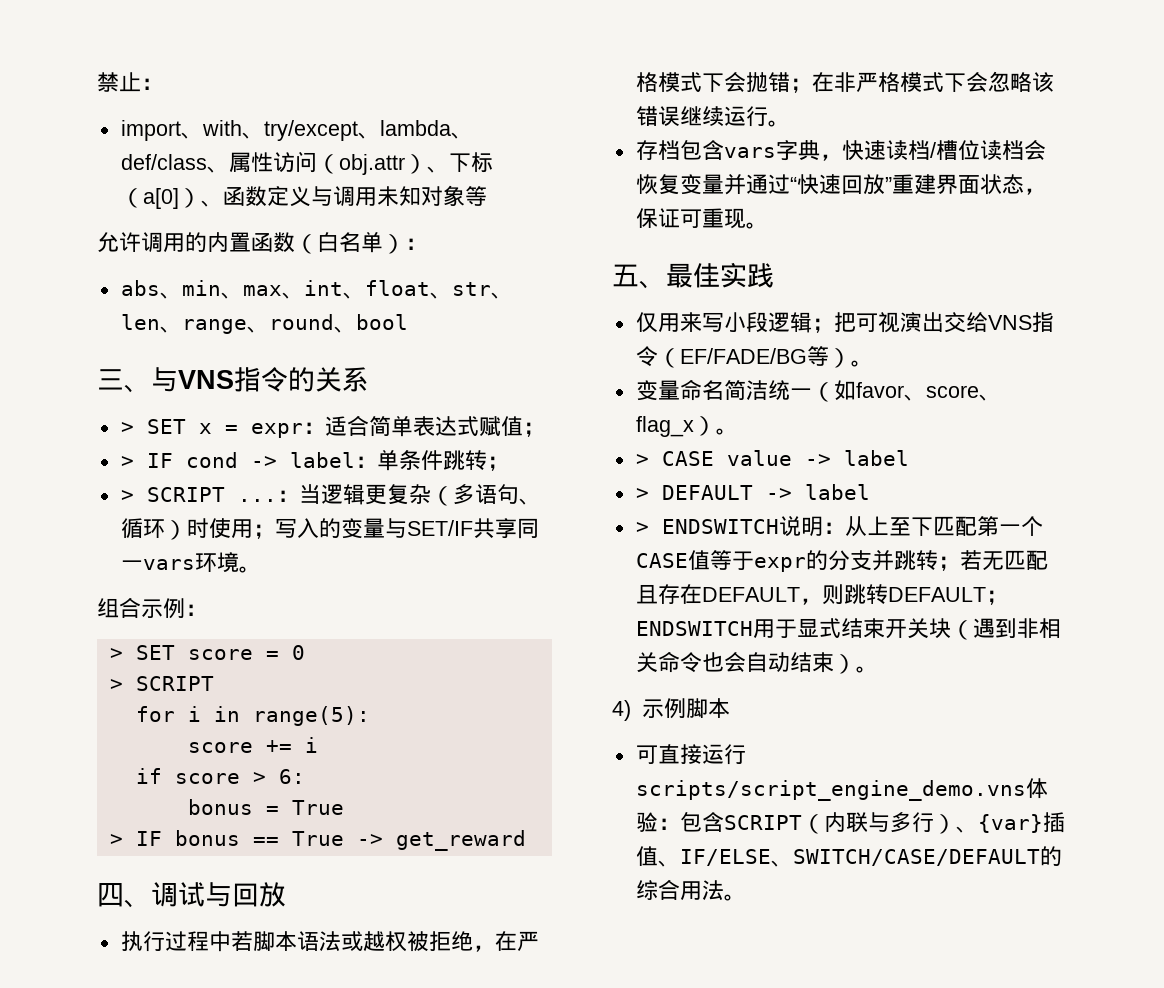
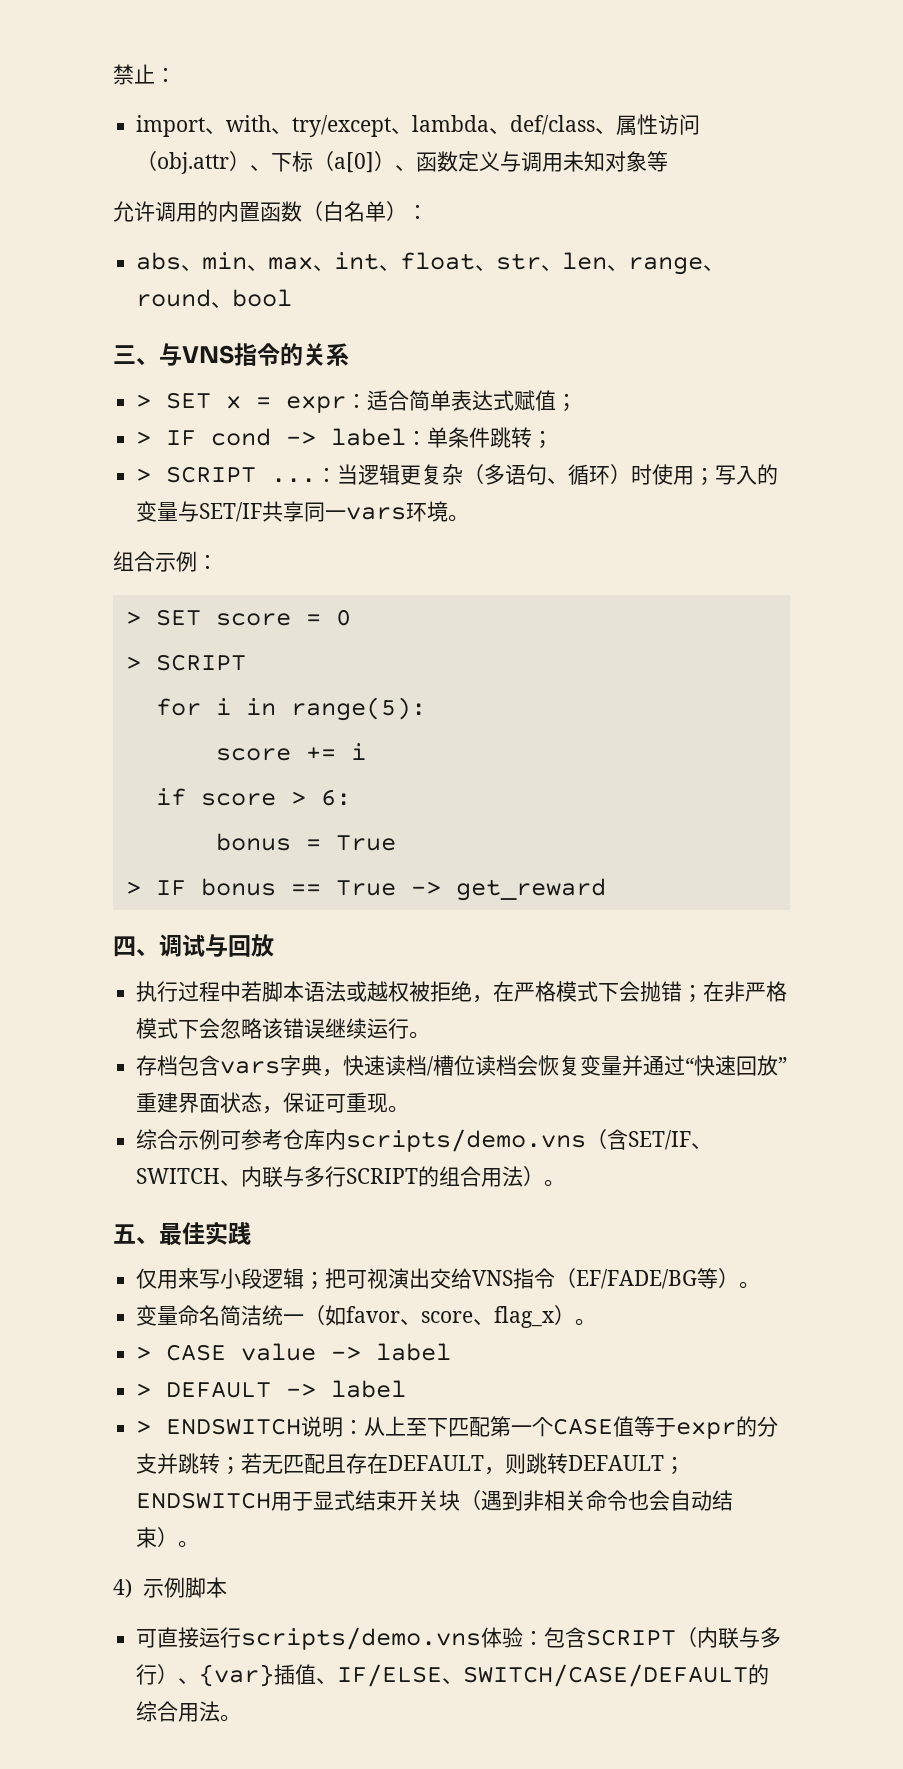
(768, 225) none -> [136,1129,713,1152] [136,1166,566,1188] // 综合示例可参考仓库内scripts/demo.vns（含SET/IF、SWITCH、内联与多行SCRIPT的组合用法）。
[635,780,1026,801] scripts/script_engine_demo.vns -> [241,1627,482,1650] scripts/demo.vns

